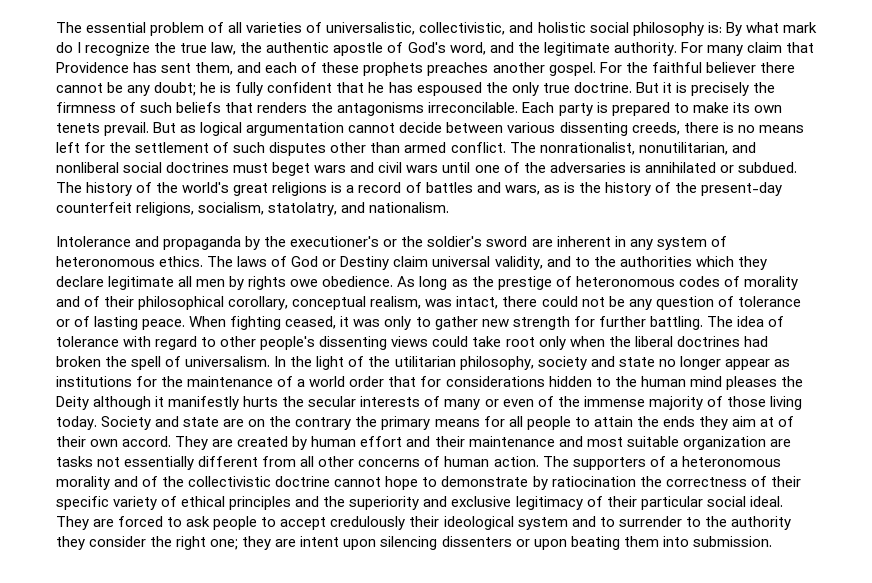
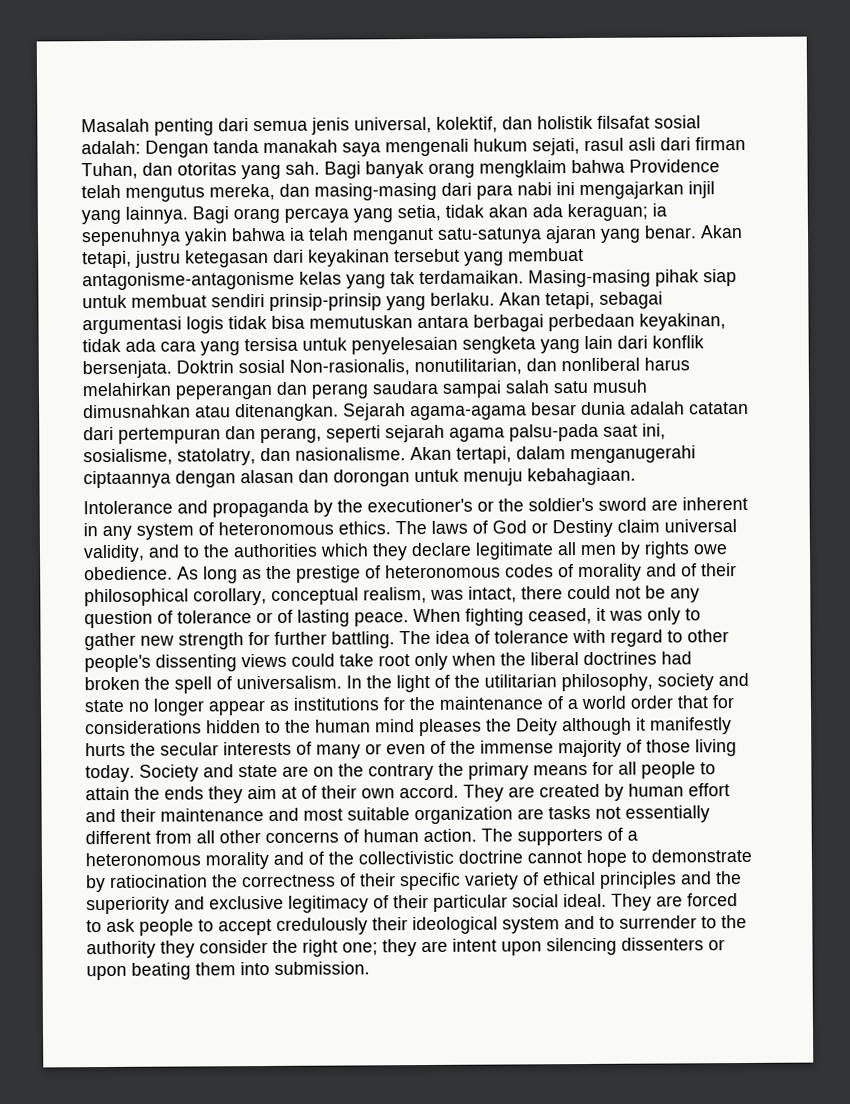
[56,22,817,36] [56,42,814,56] [56,62,795,76] [56,82,775,96] [56,102,782,116] [56,122,804,136] [56,142,756,156] [56,162,797,176] [56,182,782,196] [56,202,450,216] The essential problem of all varieties of universalistic, collectivistic, and holistic social philosophy is: By what mark do I recognize the true law, the authentic apostle of God's word, and the legitimate authority. For many claim that Providence has sent them, and each of these prophets preaches another gospel. For the faithful believer there cannot be any doubt; he is fully confident that he has espoused the only true doctrine. But it is precisely the firmness of such beliefs that renders the antagonisms irreconcilable. Each party is prepared to make its own tenets prevail. But as logical argumentation cannot decide between various dissenting creeds, there is no means left for the settlement of such disputes other than armed conflict. The nonrationalist, nonutilitarian, and nonliberal social doctrines must beget wars and civil wars until one of the adversaries is annihilated or subdued. The history of the world's great religions is a record of battles and wars, as is the history of the present-day counterfeit religions, socialism, statolatry, and nationalism. -> [81,115,701,136] [81,136,746,158] [81,159,720,180] [81,181,715,202] [81,203,667,225] [81,225,743,247] [82,248,584,269] [82,269,737,291] [82,291,663,311] [82,313,726,335] [82,335,704,356] [82,357,690,379] [82,379,648,400] [83,401,749,422] [83,423,666,444] [83,445,696,466] [83,467,636,489] Masalah penting dari semua jenis universal, kolektif, dan holistik filsafat sosial adalah: Dengan tanda manakah saya mengenali hukum sejati, rasul asli dari firman Tuhan, dan otoritas yang sah. Bagi banyak orang mengklaim bahwa Providence telah mengutus mereka, dan masing-masing dari para nabi ini mengajarkan injil yang lainnya. Bagi orang percaya yang setia, tidak akan ada keraguan; ia sepenuhnya yakin bahwa ia telah menganut satu-satunya ajaran yang benar. Akan tetapi, justru ketegasan dari keyakinan tersebut yang membuat antagonisme-antagonisme kelas yang tak terdamaikan. Masing-masing pihak siap untuk membuat sendiri prinsip-prinsip yang berlaku. Akan tetapi, sebagai argumentasi logis tidak bisa memutuskan antara berbagai perbedaan keyakinan, tidak ada cara yang tersisa untuk penyelesaian sengketa yang lain dari konflik bersenjata. Doktrin sosial Non-rasionalis, nonutilitarian, dan nonliberal harus melahirkan peperangan dan perang saudara sampai salah satu musuh dimusnahkan atau ditenangkan. Sejarah agama-agama besar dunia adalah catatan dari pertempuran dan perang, seperti sejarah agama palsu-pada saat ini, sosialisme, statolatry, dan nasionalisme. Akan tertapi, dalam menganugerahi ciptaannya dengan alasan dan dorongan untuk menuju kebahagiaan.

